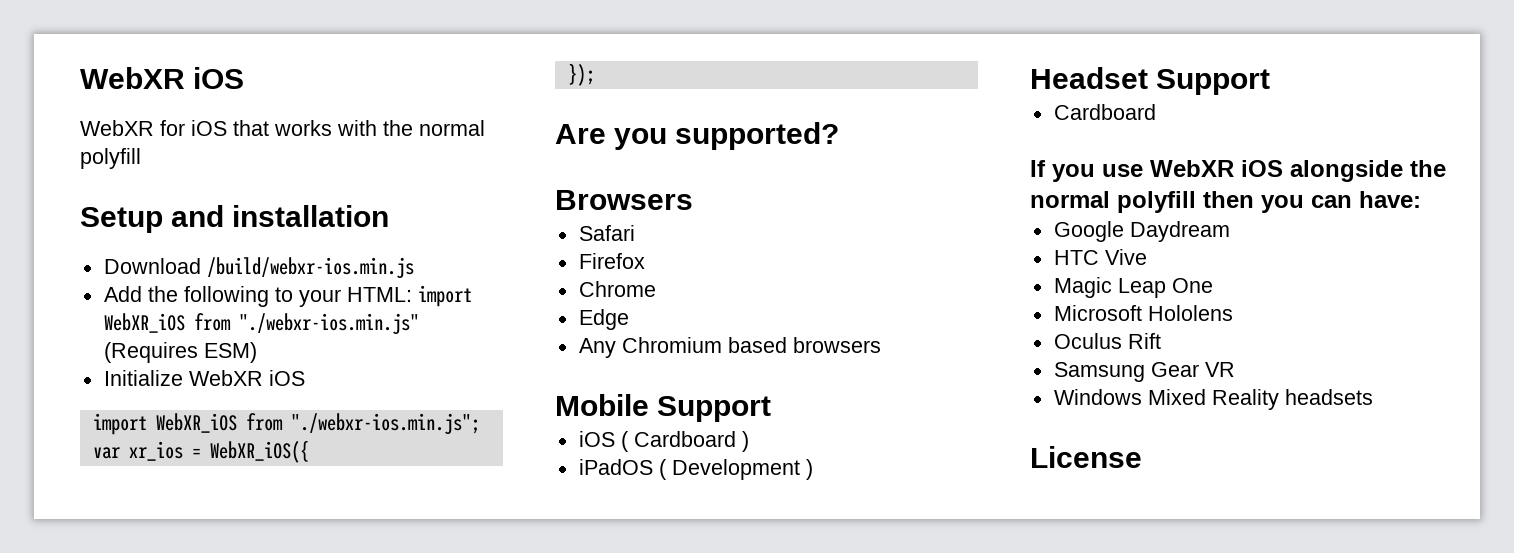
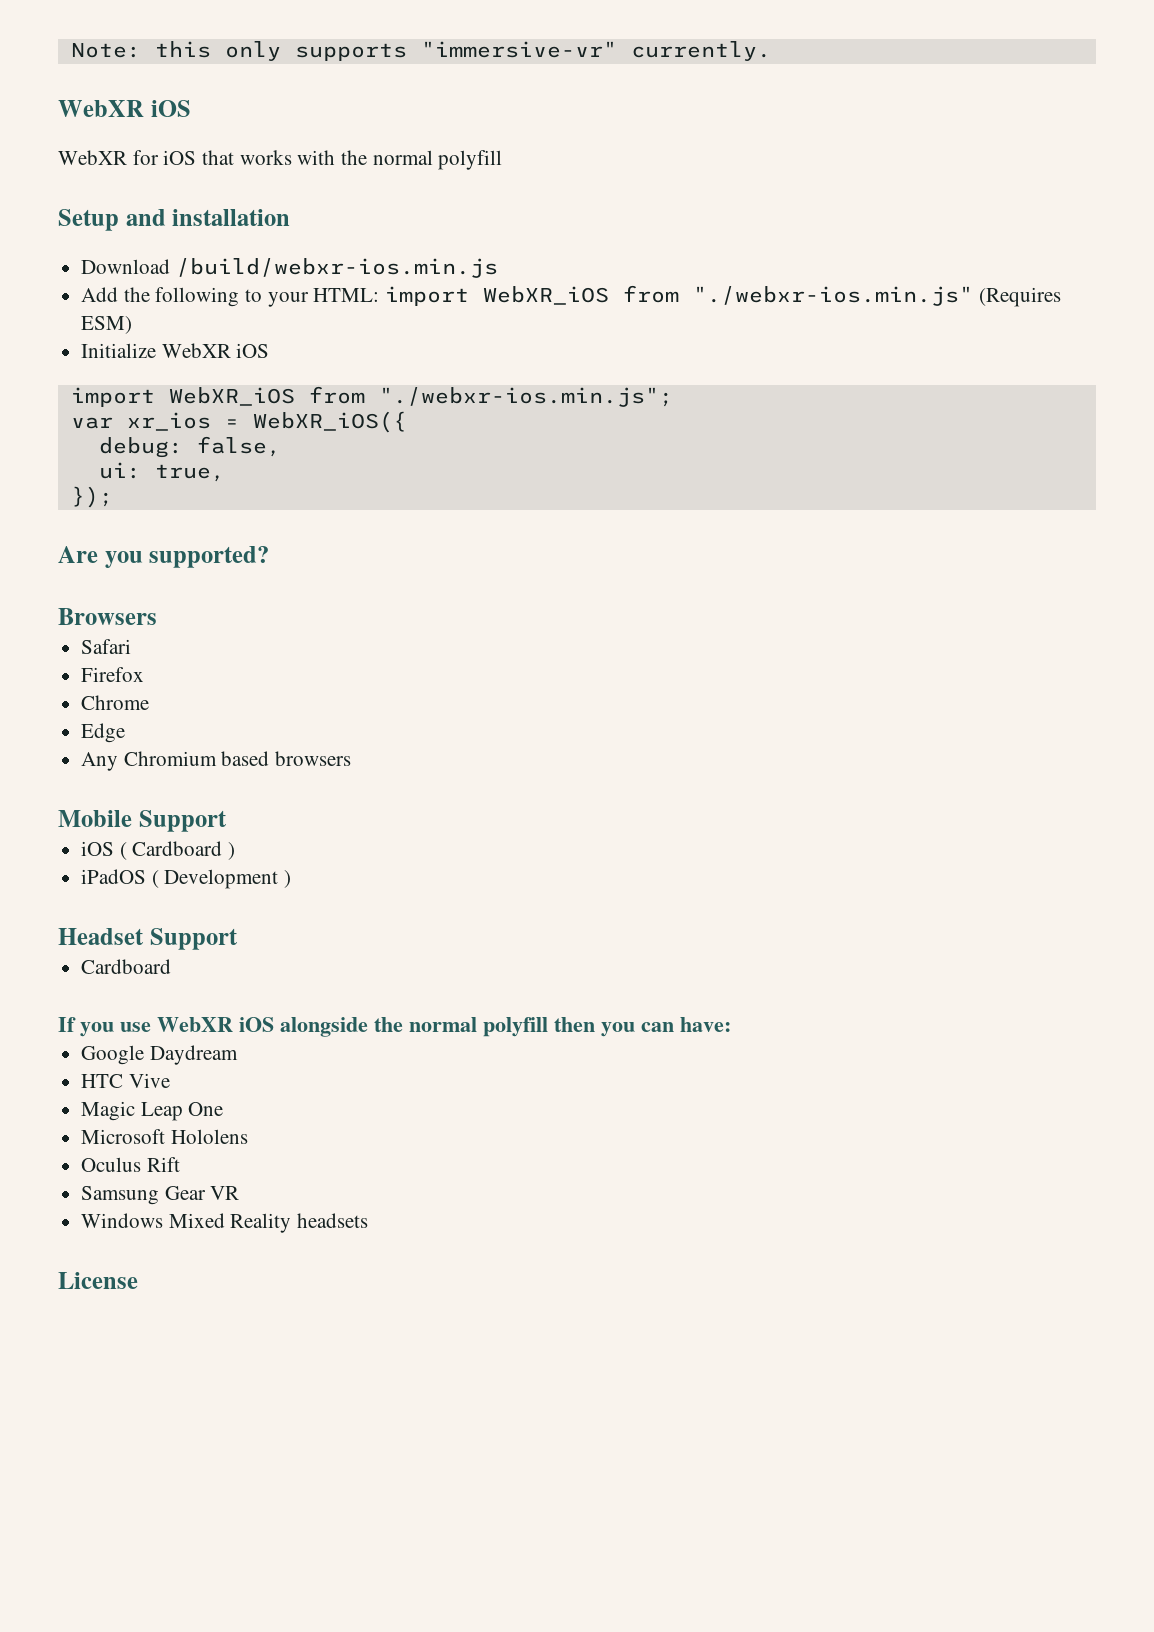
(80, 78) none -> [70,41,771,61] Note: this only supports "immersive-vr" currently. //
(309, 451) none -> [98,436,281,458] [98,462,225,482] // debug: false, // ui: true,

